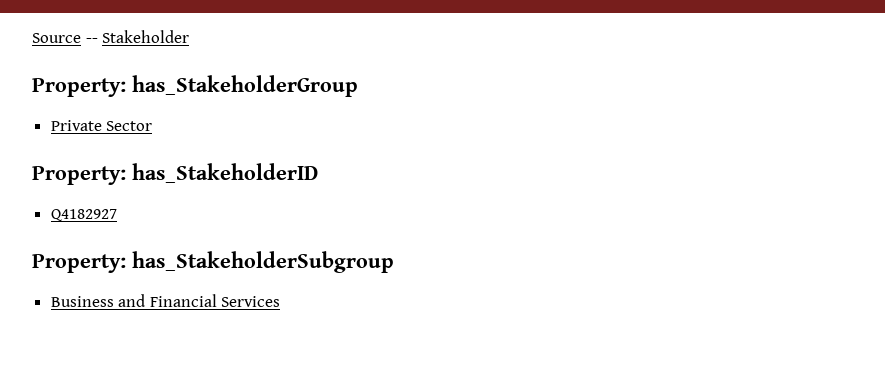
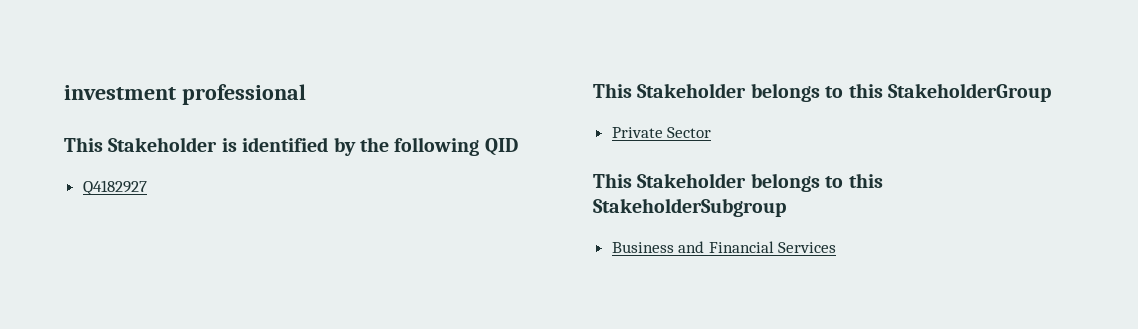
[32,30,190,43] [32,75,358,97] [50,120,153,131] [32,163,318,185] [50,209,117,221] [32,251,394,273] Source -- Stakeholder // Property: has_StakeholderGroup // Private Sector // Property: has_StakeholderID // Q4182927 // Property: has_StakeholderSubgroup -> [64,84,306,105] [64,137,518,156] [82,180,147,195] [593,83,1051,102] [611,127,712,138] [593,173,883,192] [593,198,786,217] investment professional // This Stakeholder is identified by the following QID // Q4182927 // This Stakeholder belongs to this StakeholderGroup // Private Sector // This Stakeholder belongs to this StakeholderSubgroup

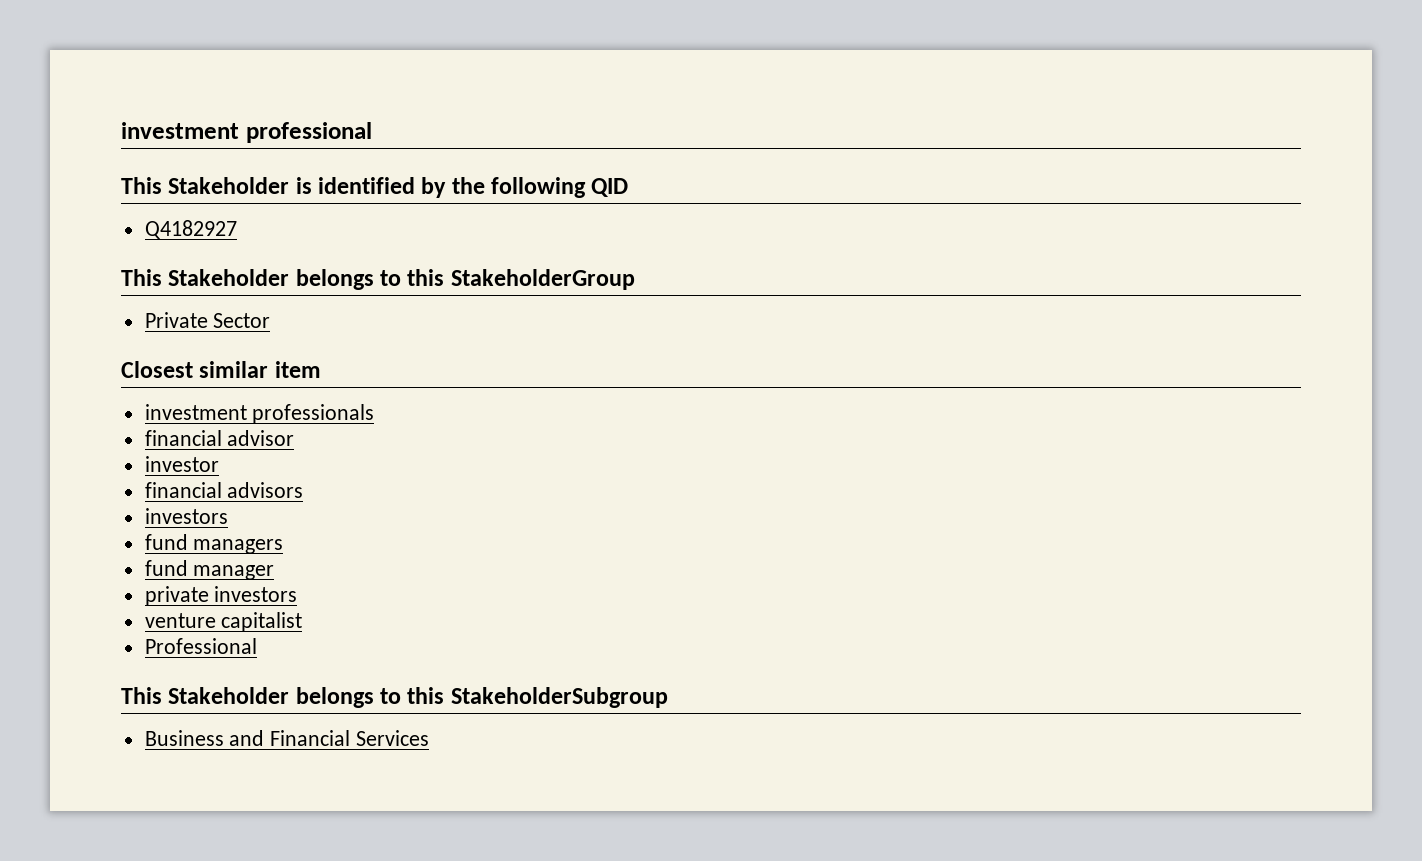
(712, 132) none -> [121,361,321,378] [144,404,375,424] [144,430,295,446] [144,456,219,472] [144,482,304,498] [144,508,228,524] [144,534,284,554] [144,560,275,580] [144,586,298,606] [144,612,303,632] [144,638,257,654] // Closest similar item // investment professionals // financial advisor // investor // financial advisors // investors // fund managers // fund manager // private investors // venture capitalist // Professional

